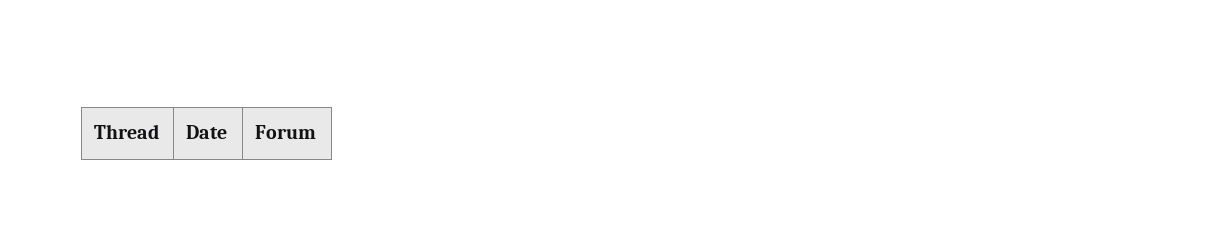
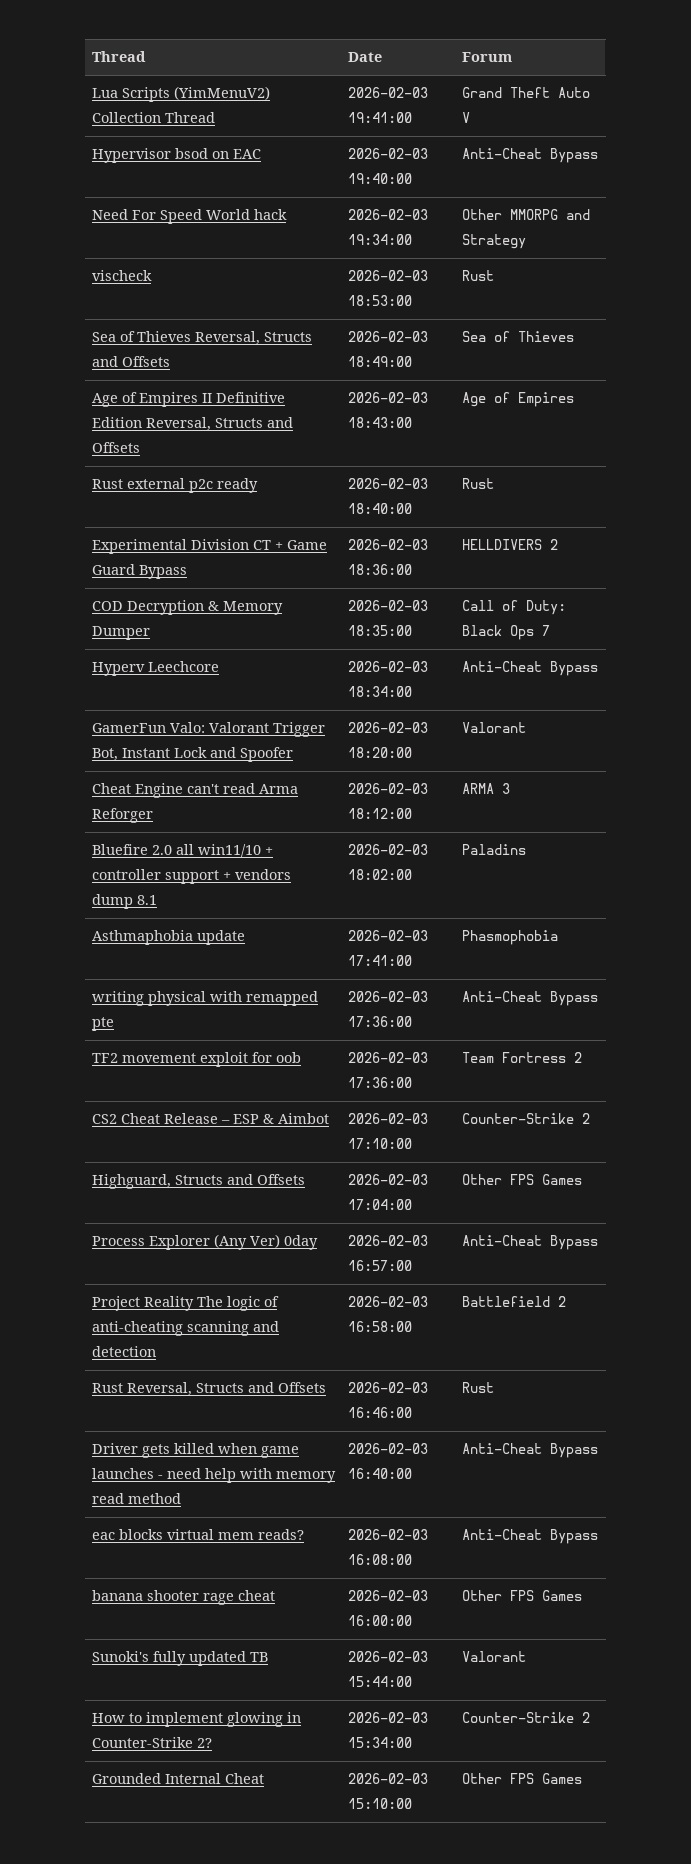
(317, 132) none -> [91,86,270,102] [91,112,215,123] [347,87,428,98] [347,112,412,123] [461,87,590,98] [461,112,470,123] [91,148,261,163] [347,148,428,159] [347,173,412,184] [461,148,598,163] [91,209,287,224] [347,209,428,220] [347,234,412,245] [461,209,590,220] [461,234,526,249] [91,270,152,281] [347,270,428,281] [347,295,412,306] [461,270,494,281] [91,331,312,345] [91,356,170,367] [347,331,428,342] [347,356,412,367] [461,331,574,342] [91,392,285,407] [91,417,293,431] [91,442,140,453] [347,392,428,403] [347,417,412,428] [461,392,574,407] [91,478,258,493] [347,478,428,489] [347,503,412,514] [461,478,494,489] [91,539,327,554] [91,564,187,579] [347,539,428,550] [347,564,412,575] [461,539,558,550] [91,600,283,615] [91,626,150,640] [347,600,428,611] [347,625,412,636] [461,600,566,615] [461,625,550,640] [91,661,219,676] [347,661,428,672] [347,686,412,697] [461,661,598,676] [91,722,325,737] [91,747,293,762] [347,722,428,733] [347,747,412,758] [461,722,526,733] [91,783,298,798] [91,808,153,823] [347,783,428,794] [347,808,412,819] [461,783,510,794] [91,844,273,857] [91,869,291,884] [91,894,157,909] [347,844,428,855] [347,869,412,880] [461,844,526,855] [91,930,245,945] [347,930,428,941] [347,955,412,966] [461,930,558,945] [91,991,318,1006] [91,1017,114,1031] [347,991,428,1002] [347,1016,412,1027] [461,991,598,1006] [91,1052,301,1067] [347,1052,428,1063] [347,1077,412,1088] [461,1052,582,1063] [91,1113,329,1124] [347,1113,428,1124] [347,1138,412,1149] [461,1113,590,1124] [91,1174,305,1189] [347,1174,428,1185] [347,1199,412,1210] [461,1174,582,1185] [91,1234,318,1250] [347,1235,428,1246] [347,1260,412,1271] [461,1235,598,1250] [91,1296,279,1311] [91,1321,279,1336] [91,1346,156,1357] [347,1296,428,1307] [347,1321,412,1332] [461,1296,566,1307] [91,1382,326,1396] [347,1382,428,1393] [347,1407,412,1418] [461,1382,494,1393] [91,1443,299,1458] [91,1468,336,1483] [91,1493,181,1504] [347,1443,428,1454] [347,1468,412,1479] [461,1443,598,1458] [91,1529,304,1540] [347,1529,428,1540] [347,1554,412,1565] [461,1529,598,1544] [91,1590,275,1605] [347,1590,428,1601] [347,1615,412,1626] [461,1590,582,1601] [91,1651,268,1666] [347,1651,428,1662] [347,1676,412,1687] [461,1651,526,1662] [91,1712,301,1727] [91,1737,212,1748] [347,1712,428,1723] [347,1737,412,1748] [461,1712,590,1723] [91,1773,264,1784] [347,1773,428,1784] [347,1798,412,1809] [461,1773,582,1784] // Lua Scripts (YimMenuV2) Collection Thread | 2026-02-03 19:41:00 | Grand Theft Auto V // Hypervisor bsod on EAC | 2026-02-03 19:40:00 | Anti-Cheat Bypass // Need For Speed World hack | 2026-02-03 19:34:00 | Other MMORPG and Strategy // vischeck | 2026-02-03 18:53:00 | Rust // Sea of Thieves Reversal, Structs and Offsets | 2026-02-03 18:49:00 | Sea of Thieves // Age of Empires II Definitive Edition Reversal, Structs and Offsets | 2026-02-03 18:43:00 | Age of Empires // Rust external p2c ready | 2026-02-03 18:40:00 | Rust // Experimental Division CT + Game Guard Bypass | 2026-02-03 18:36:00 | HELLDIVERS 2 // COD Decryption & Memory Dumper | 2026-02-03 18:35:00 | Call of Duty: Black Ops 7 // Hyperv Leechcore | 2026-02-03 18:34:00 | Anti-Cheat Bypass // GamerFun Valo: Valorant Trigger Bot, Instant Lock and Spoofer | 2026-02-03 18:20:00 | Valorant // Cheat Engine can't read Arma Reforger | 2026-02-03 18:12:00 | ARMA 3 // Bluefire 2.0 all win11/10 + controller support + vendors dump 8.1 | 2026-02-03 18:02:00 | Paladins // Asthmaphobia update | 2026-02-03 17:41:00 | Phasmophobia // writing physical with remapped pte | 2026-02-03 17:36:00 | Anti-Cheat Bypass // TF2 movement exploit for oob | 2026-02-03 17:36:00 | Team Fortress 2 // CS2 Cheat Release – ESP & Aimbot | 2026-02-03 17:10:00 | Counter-Strike 2 // Highguard, Structs and Offsets | 2026-02-03 17:04:00 | Other FPS Games // Process Explorer (Any Ver) 0day | 2026-02-03 16:57:00 | Anti-Cheat Bypass // Project Reality The logic of anti-cheating scanning and detection | 2026-02-03 16:58:00 | Battlefield 2 // Rust Reversal, Structs and Offsets | 2026-02-03 16:46:00 | Rust // Driver gets killed when game launches - need help with memory read method | 2026-02-03 16:40:00 | Anti-Cheat Bypass // eac blocks virtual mem reads? | 2026-02-03 16:08:00 | Anti-Cheat Bypass // banana shooter rage cheat | 2026-02-03 16:00:00 | Other FPS Games // Sunoki's fully updated TB | 2026-02-03 15:44:00 | Valorant // How to implement glowing in Counter-Strike 2? | 2026-02-03 15:34:00 | Counter-Strike 2 // Grounded Internal Cheat | 2026-02-03 15:10:00 | Other FPS Games

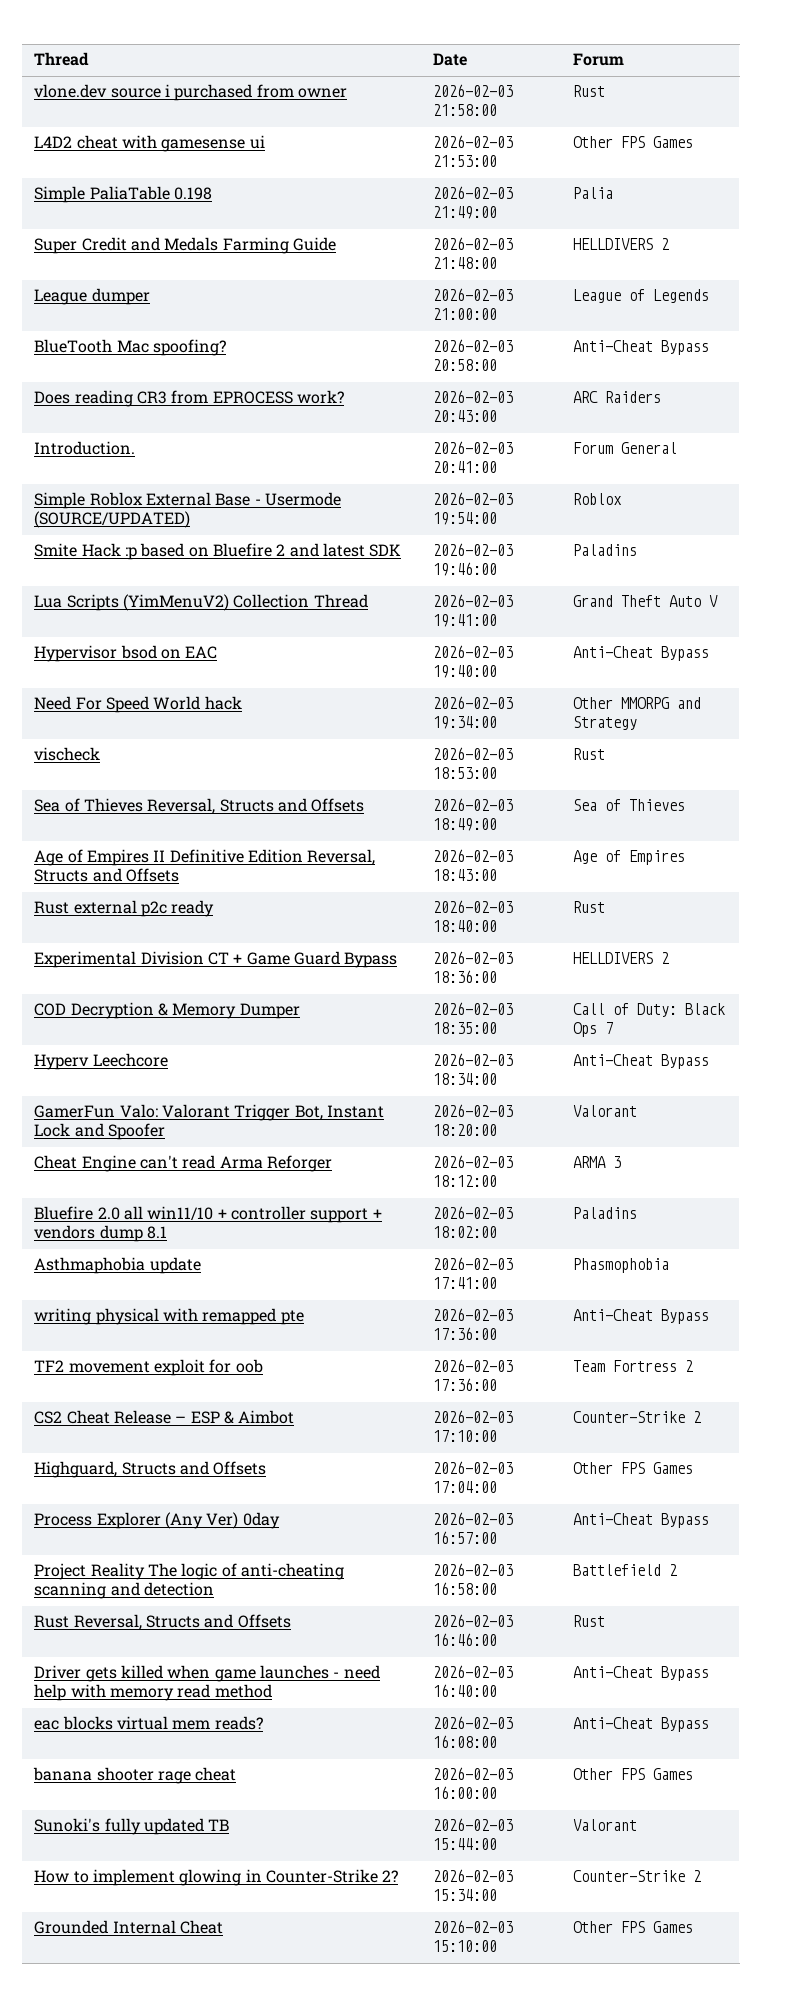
(512, 57) none -> [34,84,348,101] [433,84,514,97] [433,104,498,116] [573,85,606,97] [34,135,265,152] [433,135,514,148] [433,155,498,167] [573,136,694,148] [34,186,213,203] [433,186,514,199] [433,206,498,219] [573,187,614,199] [34,237,337,254] [433,237,514,250] [433,257,498,269] [573,238,670,250] [34,288,150,305] [433,288,514,301] [433,308,498,320] [573,289,710,303] [34,339,227,356] [433,339,514,352] [433,359,498,371] [573,340,710,355] [34,390,345,407] [433,390,514,403] [433,410,498,422] [573,391,662,403] [34,441,136,455] [433,441,514,454] [433,461,498,473] [573,442,678,454] [34,492,342,509] [34,511,191,528] [433,492,514,505] [433,512,498,525] [573,493,623,505] [34,543,402,560] [433,543,514,556] [433,562,498,576] [573,544,638,556] // vlone.dev source i purchased from owner | 2026-02-03 21:58:00 | Rust // L4D2 cheat with gamesense ui | 2026-02-03 21:53:00 | Other FPS Games // Simple PaliaTable 0.198 | 2026-02-03 21:49:00 | Palia // Super Credit and Medals Farming Guide | 2026-02-03 21:48:00 | HELLDIVERS 2 // League dumper | 2026-02-03 21:00:00 | League of Legends // BlueTooth Mac spoofing? | 2026-02-03 20:58:00 | Anti-Cheat Bypass // Does reading CR3 from EPROCESS work? | 2026-02-03 20:43:00 | ARC Raiders // Introduction. | 2026-02-03 20:41:00 | Forum General // Simple Roblox External Base - Usermode (SOURCE/UPDATED) | 2026-02-03 19:54:00 | Roblox // Smite Hack :p based on Bluefire 2 and latest SDK | 2026-02-03 19:46:00 | Paladins

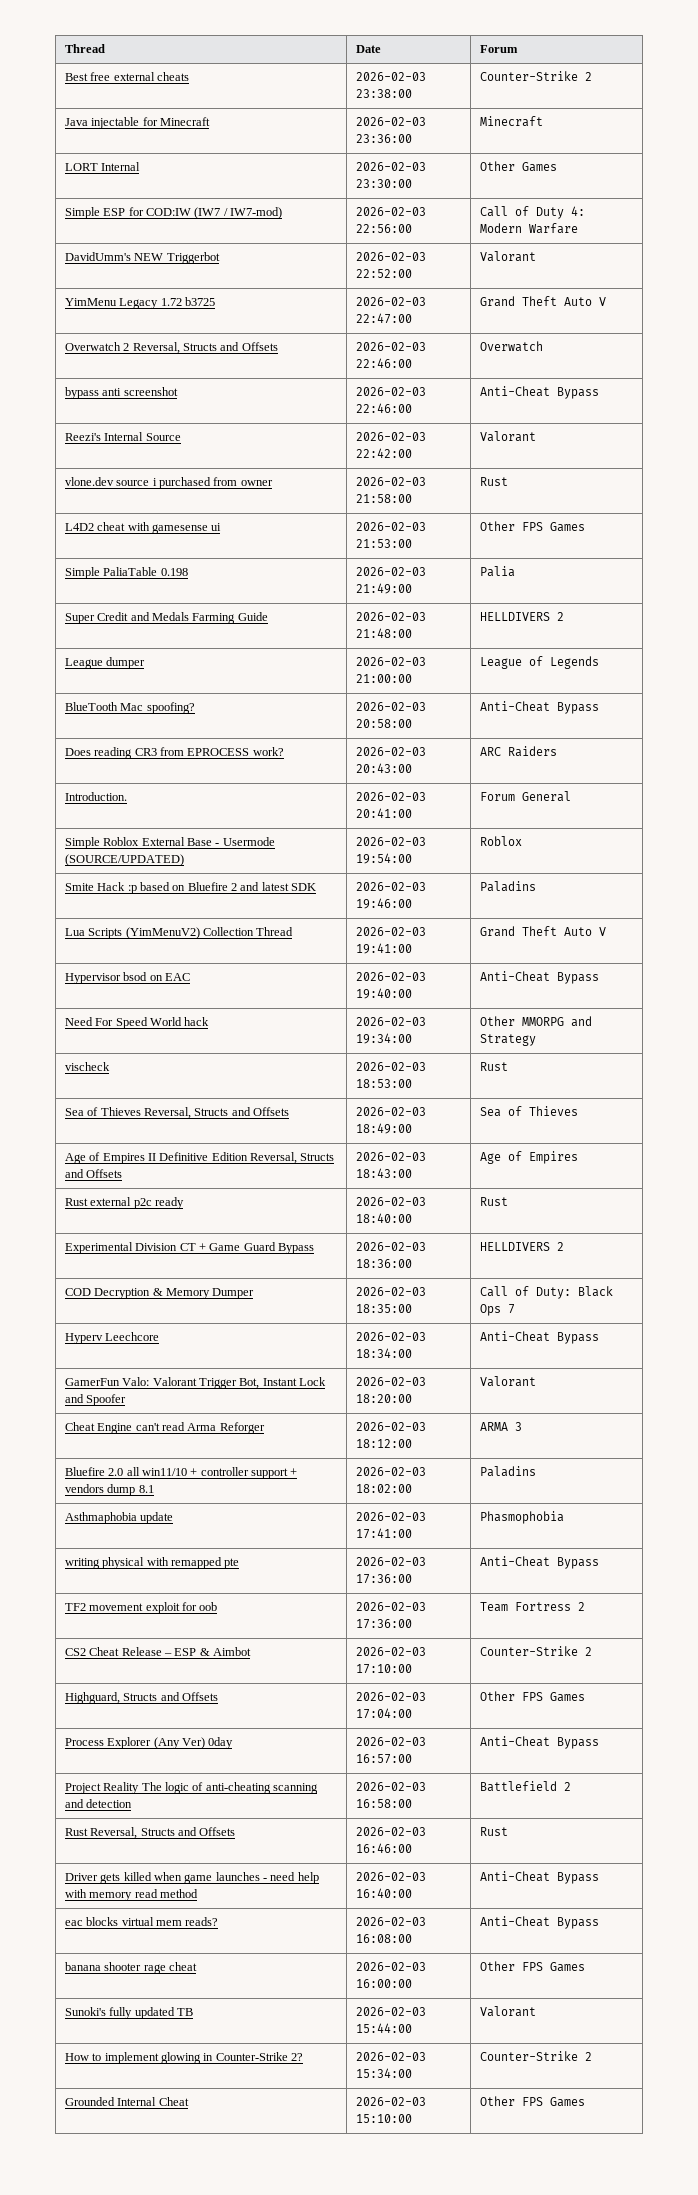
(625, 59) none -> [64,72,189,81] [355,72,426,81] [355,89,412,98] [479,71,592,81] [64,117,210,129] [355,117,426,126] [355,134,412,143] [479,116,543,127] [64,162,141,171] [355,162,426,171] [355,179,412,188] [479,161,557,172] [64,207,283,219] [355,207,426,216] [355,224,412,233] [479,206,585,219] [479,223,578,234] [64,252,220,264] [355,252,426,261] [355,269,412,278] [479,251,536,262] [64,297,215,309] [355,297,426,306] [355,313,412,324] [479,296,606,307] [64,342,278,354] [355,342,426,351] [355,358,412,368] [479,341,543,352] [64,387,178,399] [355,387,426,396] [355,403,412,413] [479,386,599,399] [64,432,181,441] [355,432,426,441] [355,448,412,458] [479,431,536,442] // Best free external cheats | 2026-02-03 23:38:00 | Counter-Strike 2 // Java injectable for Minecraft | 2026-02-03 23:36:00 | Minecraft // LORT Internal | 2026-02-03 23:30:00 | Other Games // Simple ESP for COD:IW (IW7 / IW7-mod) | 2026-02-03 22:56:00 | Call of Duty 4: Modern Warfare // DavidUmm's NEW Triggerbot | 2026-02-03 22:52:00 | Valorant // YimMenu Legacy 1.72 b3725 | 2026-02-03 22:47:00 | Grand Theft Auto V // Overwatch 2 Reversal, Structs and Offsets | 2026-02-03 22:46:00 | Overwatch // bypass anti screenshot | 2026-02-03 22:46:00 | Anti-Cheat Bypass // Reezi's Internal Source | 2026-02-03 22:42:00 | Valorant

